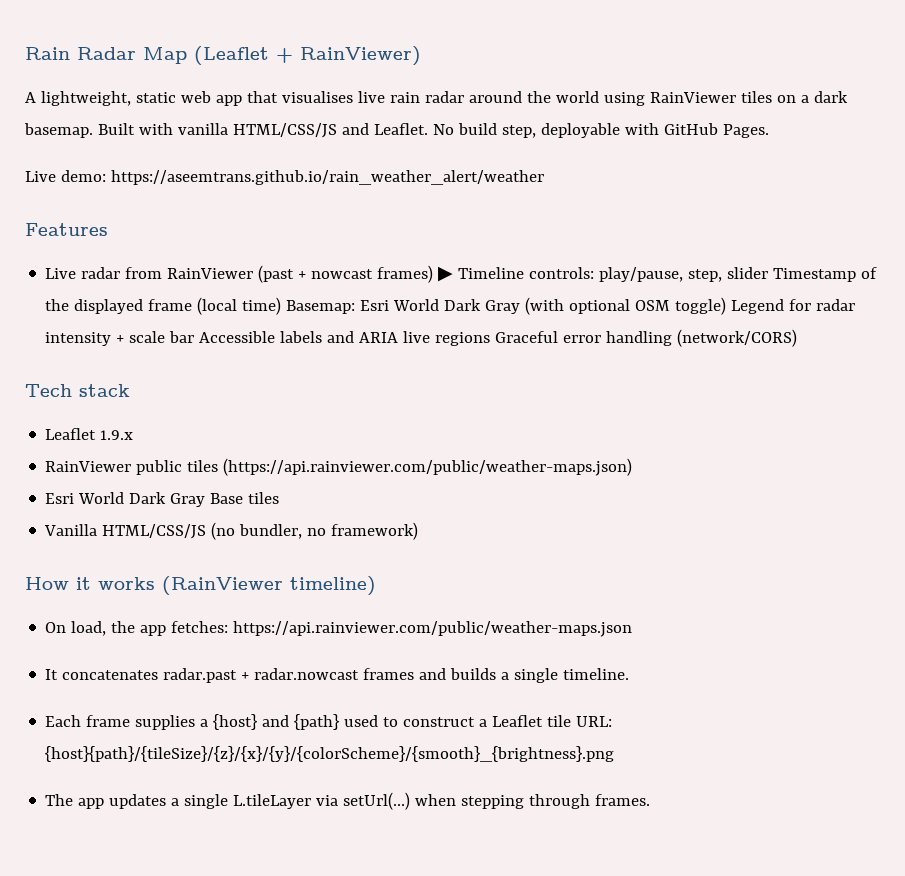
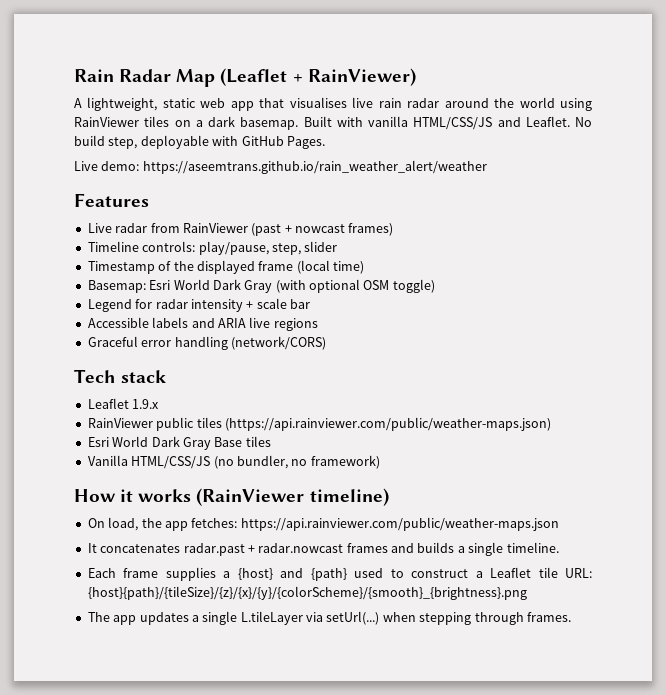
[438,266,454,282] ▶ -> (394, 229) //
(769, 273) none -> (338, 246) //
(282, 306) none -> (364, 267) //
(727, 306) none -> (435, 286) //
(195, 337) none -> (310, 304) //
(491, 339) none -> (318, 324) //

